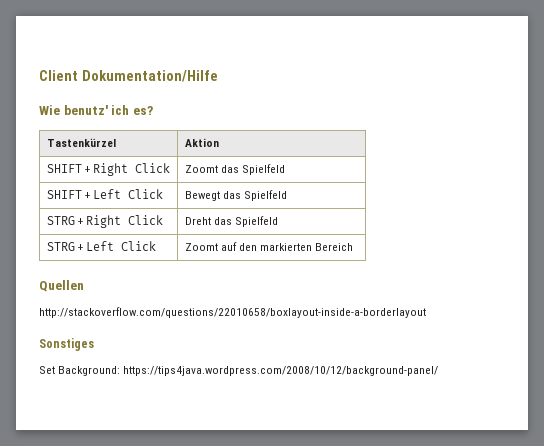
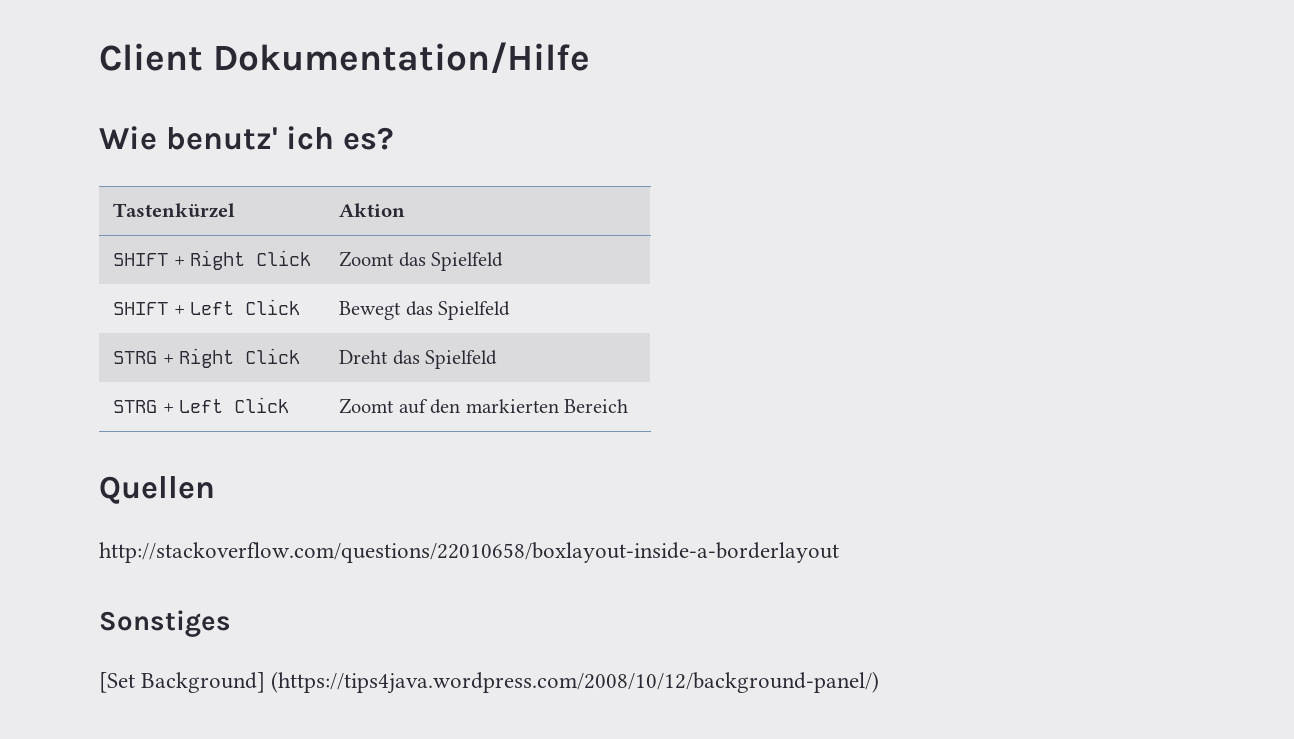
[39,366,439,376] Set Background: https://tips4java.wordpress.com/2008/10/12/background-panel/ -> [99,671,880,694] [Set Background] (https://tips4java.wordpress.com/2008/10/12/background-panel/)

